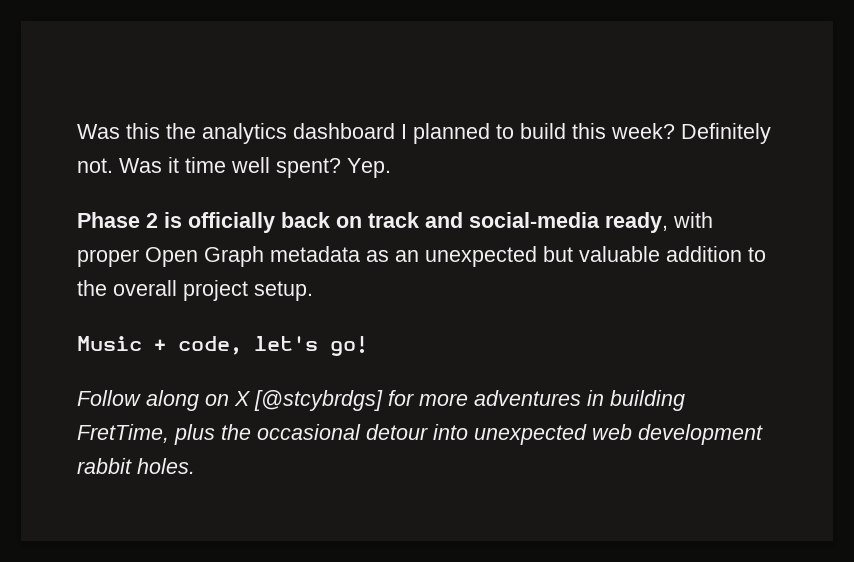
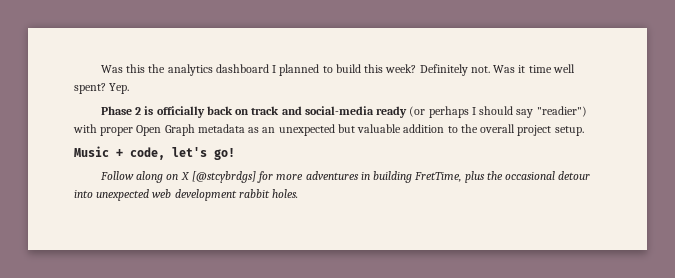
[605,212,668,233] ready, -> [376,106,587,118] ready (or perhaps I should say "readier")

